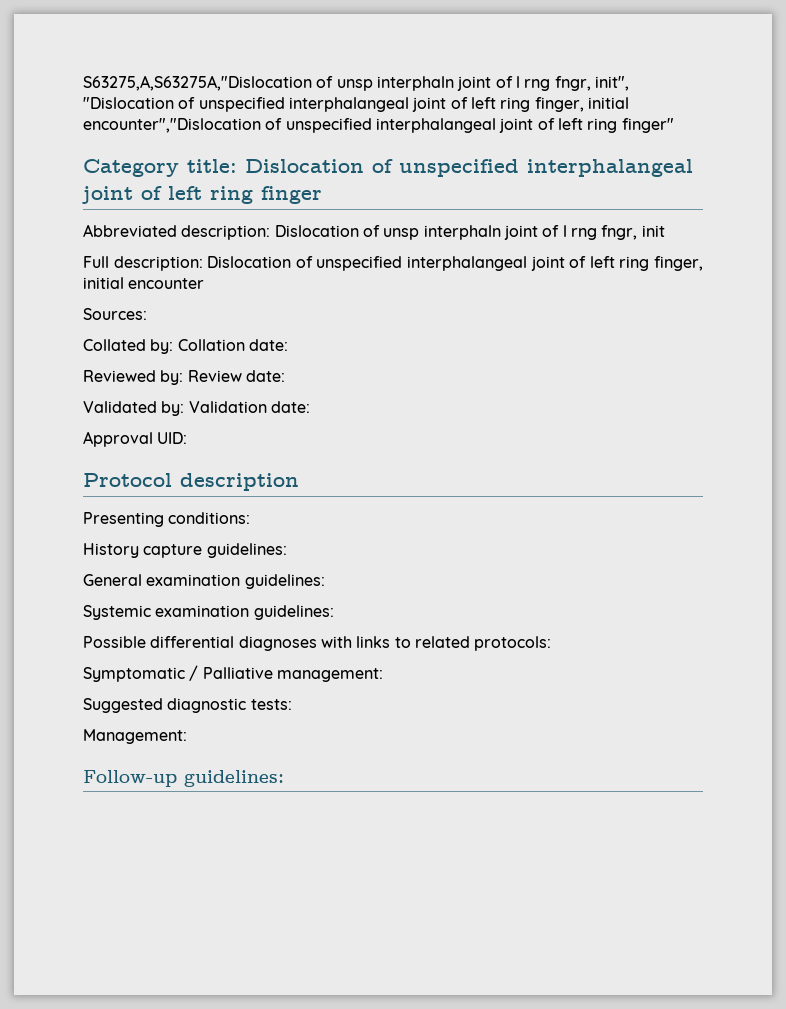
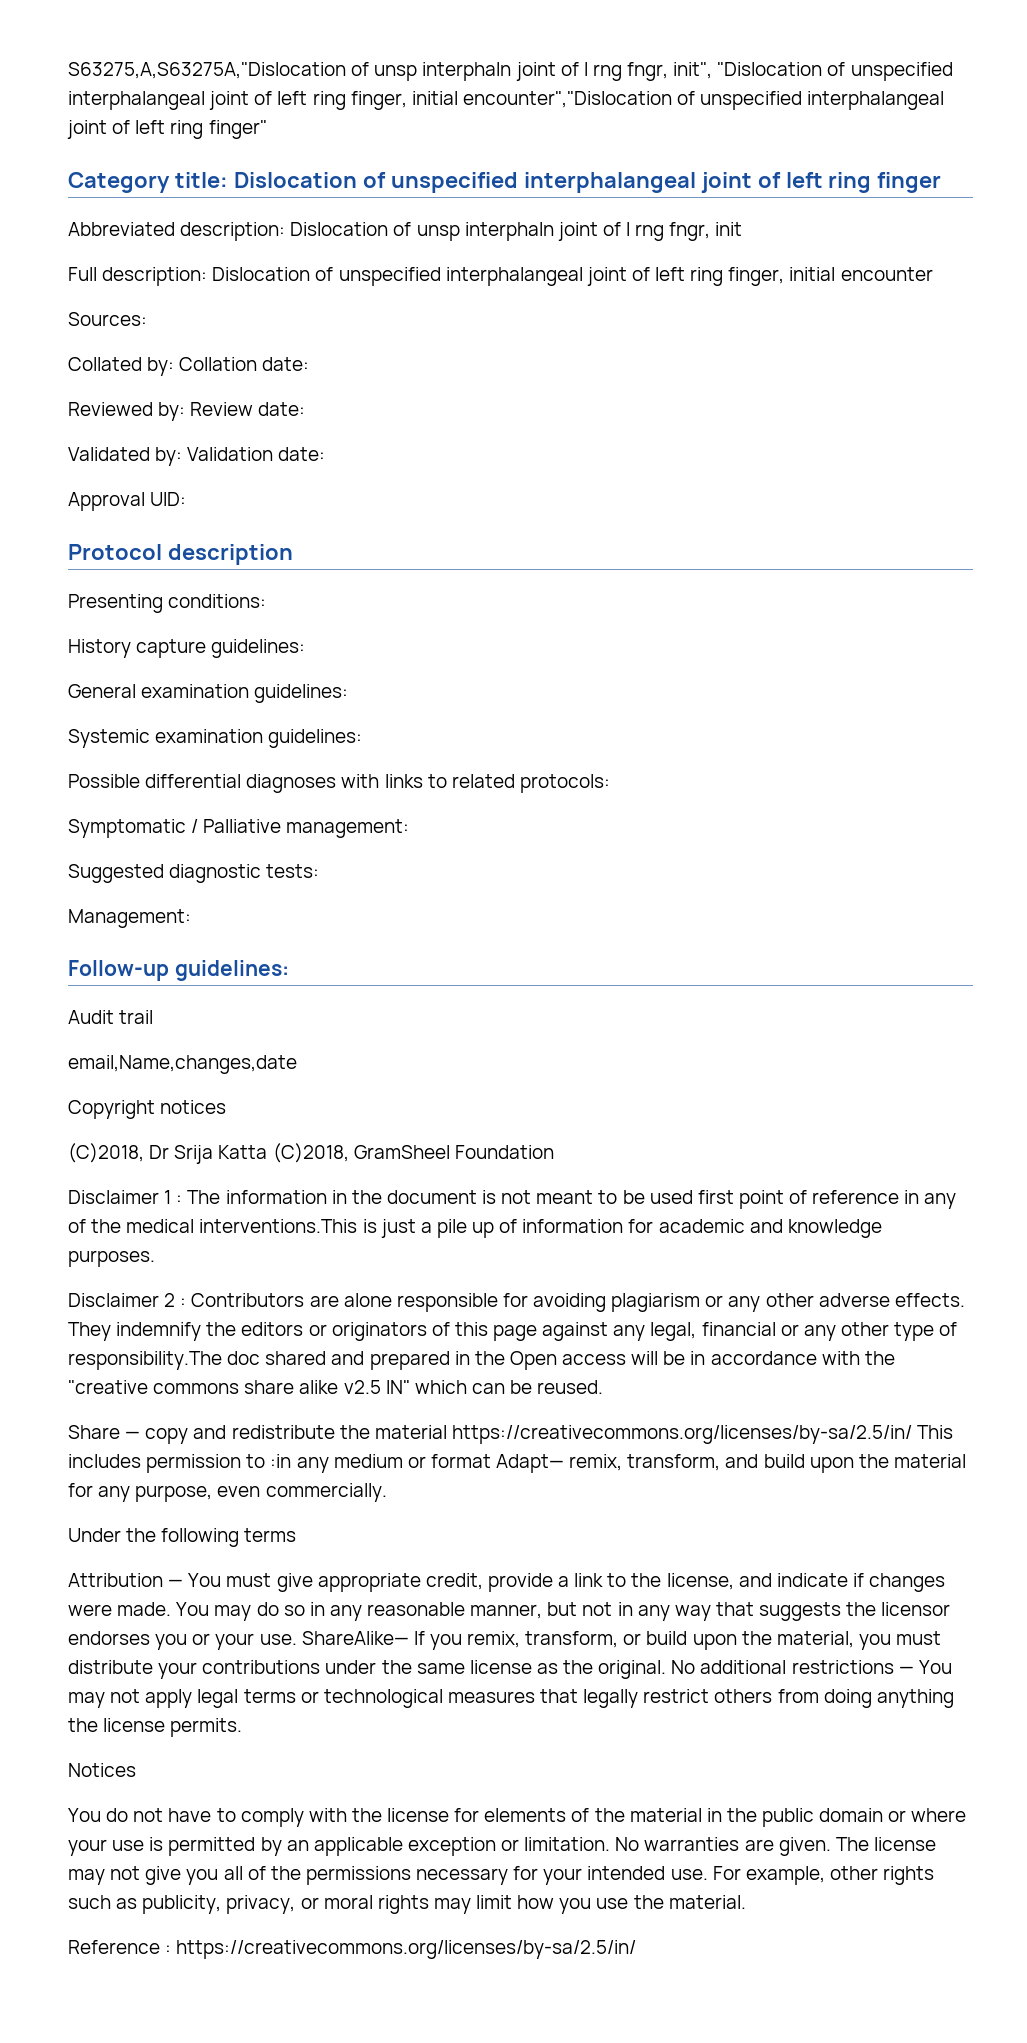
(284, 778) none -> [68,1010,154,1024] [68,1055,297,1074] [68,1100,227,1119] [68,1143,554,1164] [68,1190,957,1209] [68,1219,882,1238] [68,1250,155,1267] [68,1293,965,1312] [68,1322,958,1341] [68,1351,895,1370] [68,1380,604,1394] [68,1425,954,1444] [68,1454,966,1473] [68,1483,387,1502] [68,1528,297,1547] [68,1573,946,1592] [68,1602,951,1621] [68,1631,942,1650] [68,1660,952,1679] [68,1689,954,1708] [68,1718,243,1737] [68,1763,136,1777] [68,1808,967,1827] [68,1837,936,1856] [68,1866,935,1885] [68,1895,746,1914] [68,1940,637,1959] // Audit trail // email,Name,changes,date // Copyright notices // (C)2018, Dr Srija Katta (C)2018, GramSheel Foundation // Disclaimer 1 : The information in the document is not meant to be used first point of reference in any of the medical interventions.This is just a pile up of information for academic and knowledge purposes. // Disclaimer 2 : Contributors are alone responsible for avoiding plagiarism or any other adverse effects. They indemnify the editors or originators of this page against any legal, financial or any other type of responsibility.The doc shared and prepared in the Open access will be in accordance with the "creative commons share alike v2.5 IN" which can be reused. // Share — copy and redistribute the material https://creativecommons.org/licenses/by-sa/2.5/in/ This includes permission to :in any medium or format Adapt— remix, transform, and build upon the material for any purpose, even commercially. // Under the following terms // Attribution — You must give appropriate credit, provide a link to the license, and indicate if changes were made. You may do so in any reasonable manner, but not in any way that suggests the licensor endorses you or your use. ShareAlike— If you remix, transform, or build upon the material, you must distribute your contributions under the same license as the original. No additional restrictions — You may not apply legal terms or technological measures that legally restrict others from doing anything the license permits. // Notices // You do not have to comply with the license for elements of the material in the public domain or where your use is permitted by an applicable exception or limitation. No warranties are given. The license may not give you all of the permissions necessary for your intended use. For example, other rights such as publicity, privacy, or moral rights may limit how you use the material. // Reference : https://creativecommons.org/licenses/by-sa/2.5/in/

